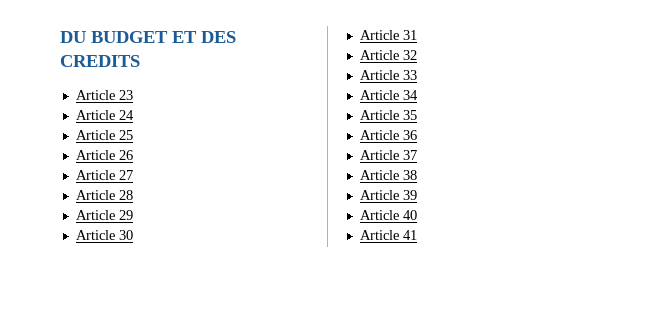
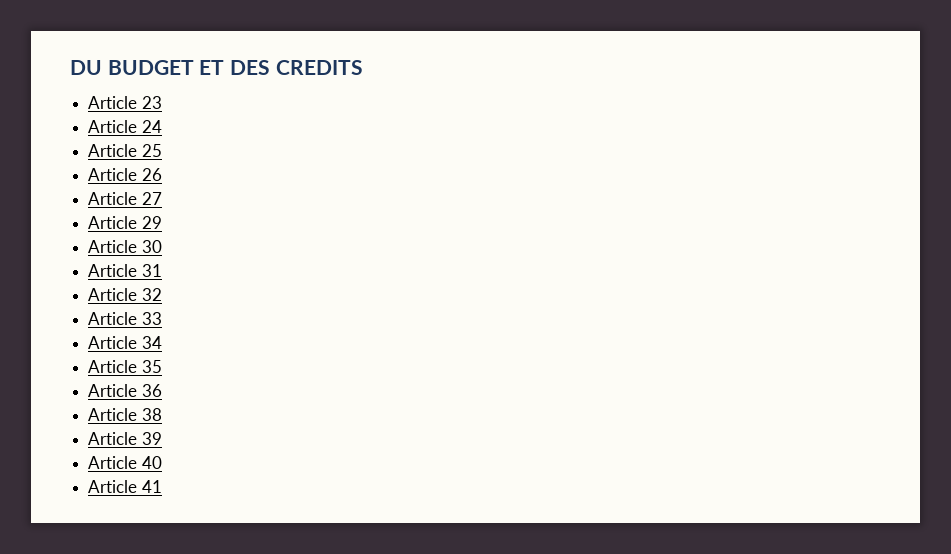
[75,190,133,200] // Article 28 -> (162, 198) none
[359,150,417,160] // Article 37 -> (162, 390) none

